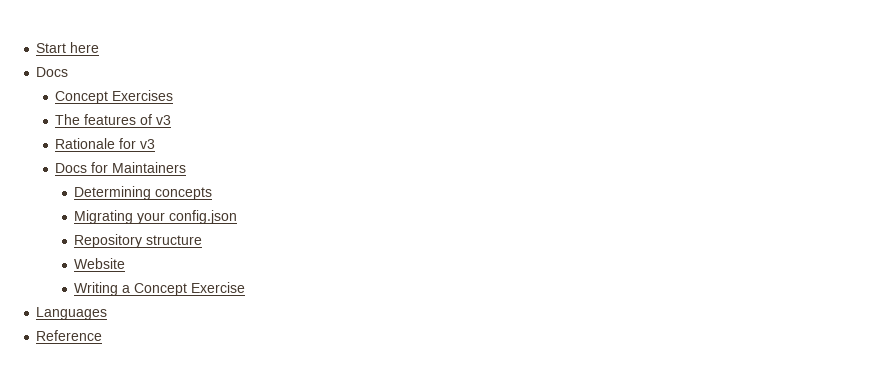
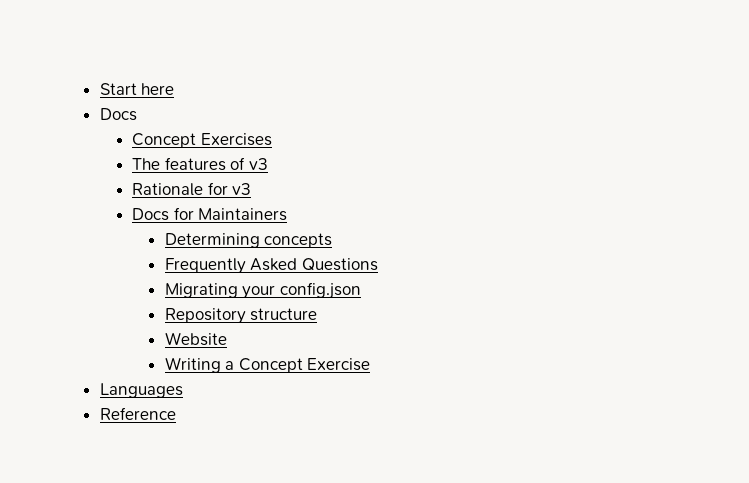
(213, 193) none -> [164,258,378,274] // Frequently Asked Questions

